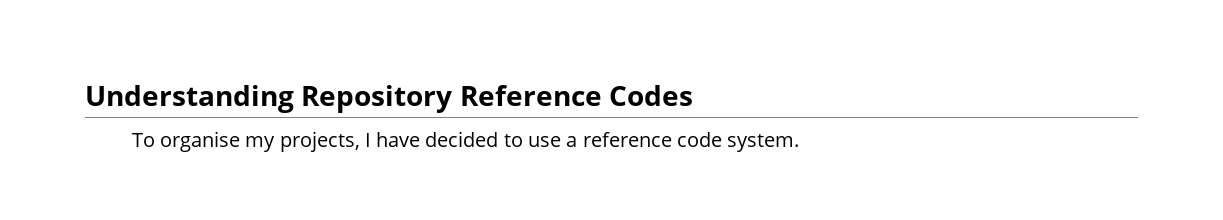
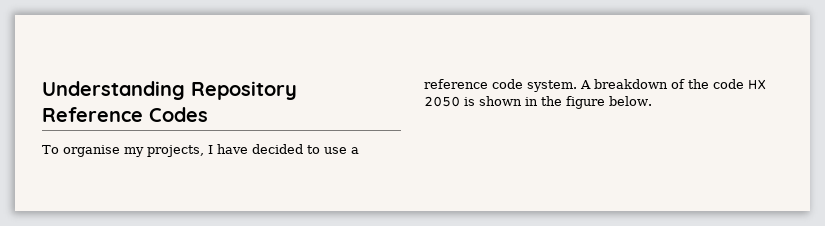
(800, 143) none -> [580,79,766,90] [424,96,652,109] A breakdown of the code HX 2050 is shown in the figure below.

